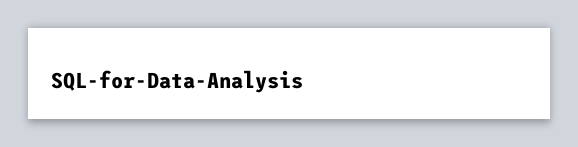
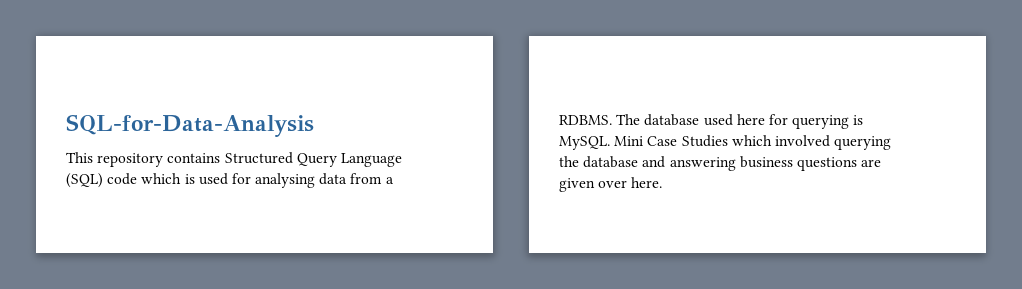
(303, 81) none -> [66,152,402,167] [66,173,394,188] [559,114,864,129] [559,135,892,150] [559,156,882,171] [559,177,663,192] // This repository contains Structured Query Language (SQL) code which is used for analysing data from a RDBMS. The database used here for querying is MySQL. Mini Case Studies which involved querying the database and answering business questions are given over here.

